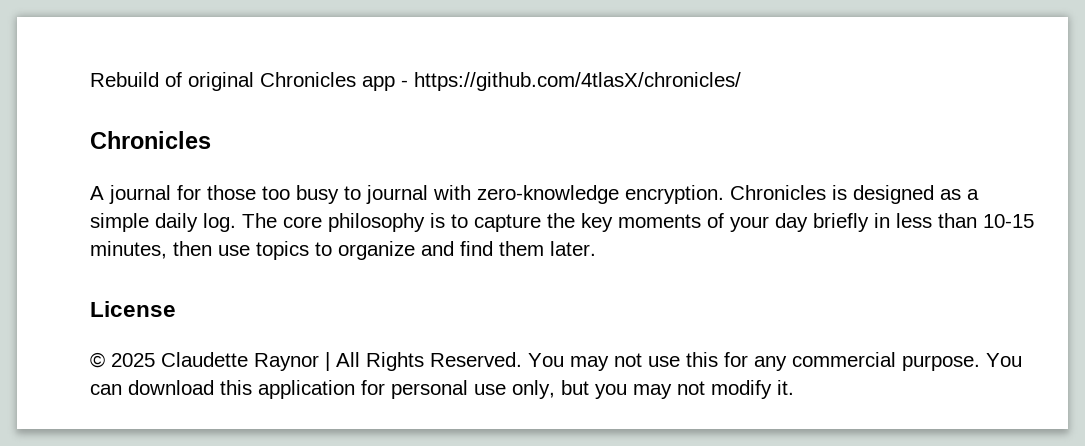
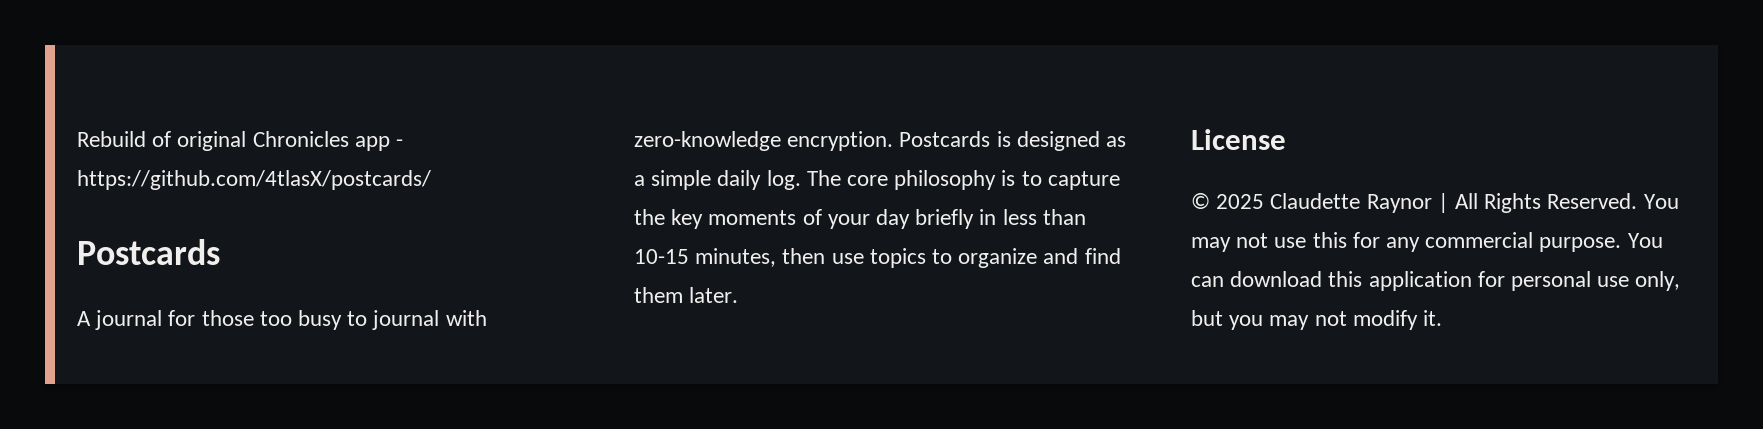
[414,72,741,91] [90,131,211,149] https://github.com/4tlasX/chronicles/ // Chronicles -> [77,170,431,190] [77,239,220,265] https://github.com/4tlasX/postcards/ // Postcards
[730,185,826,200] Chronicles -> [899,131,991,147] Postcards

